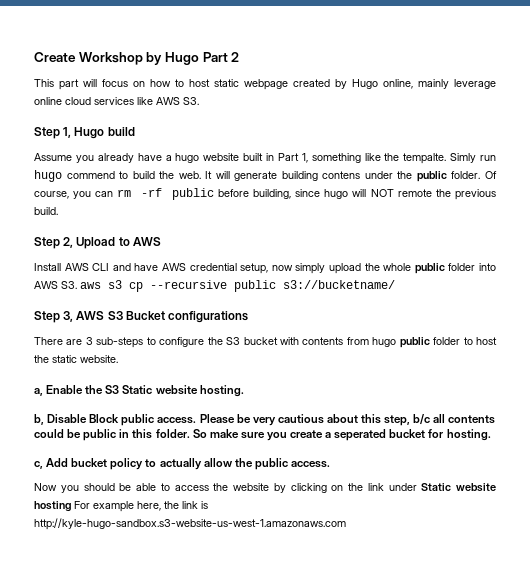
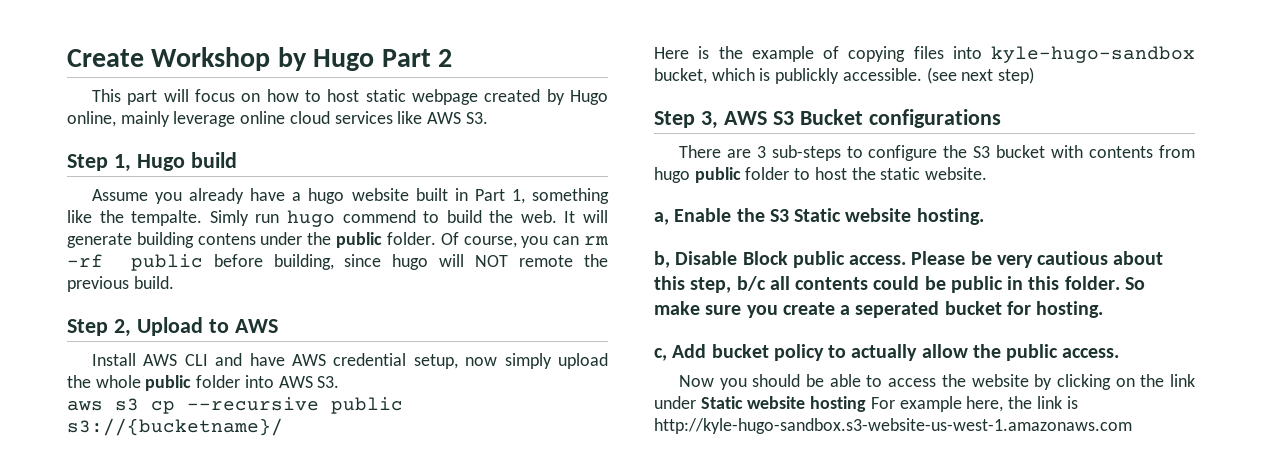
(77, 285) none -> (340, 382) //
[283,280,395,289] s3://bucketname/ -> [67,418,283,436] [654,46,1195,63] [654,67,1035,84] s3://{bucketname}/ // Here is the example of copying files into kyle-hugo-sandbox bucket, which is publickly accessible. (see next step)

